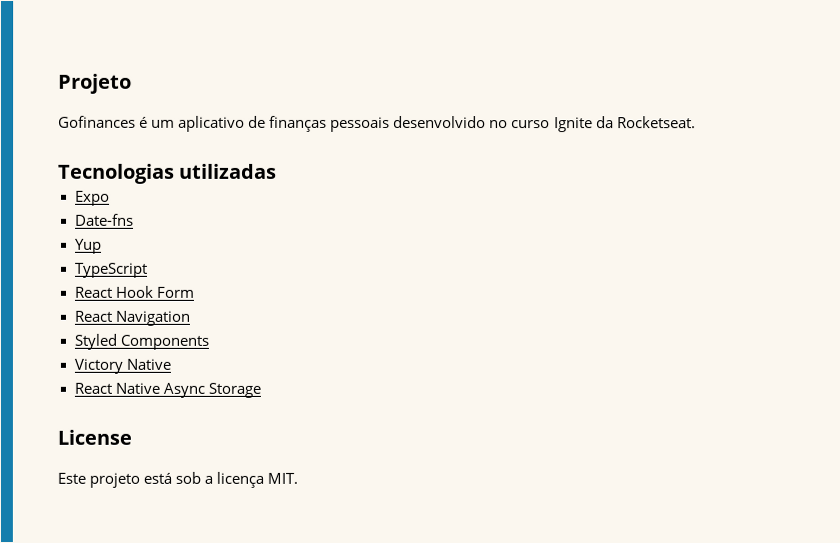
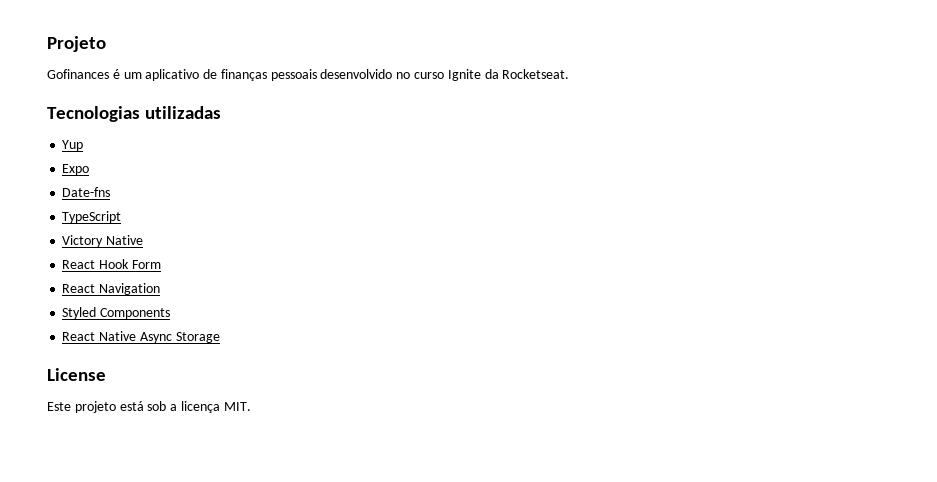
(278, 171) none -> [62,140,84,151] // Yup
[74,238,102,254] [73,262,148,278] Yup // TypeScript -> [62,211,122,223] [62,235,144,247] TypeScript // Victory Native
[73,358,171,374] // Victory Native -> (171, 313) none

